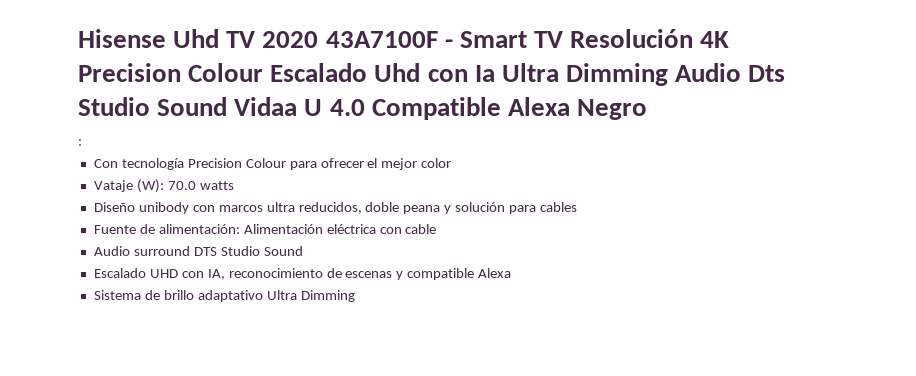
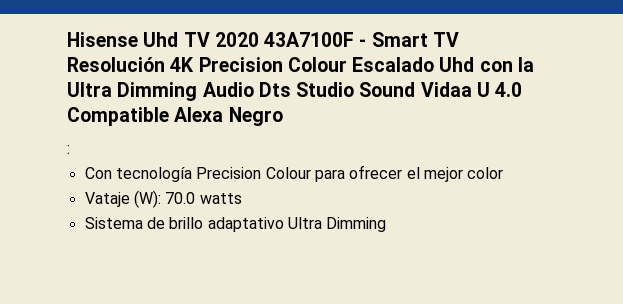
[93,202,578,214] [93,224,437,234] [93,246,303,256] [93,268,512,280] // Diseño unibody con marcos ultra reducidos, doble peana y solución para cables // Fuente de alimentación: Alimentación eléctrica con cable // Audio surround DTS Studio Sound // Escalado UHD con IA, reconocimiento de escenas y compatible Alexa -> (242, 198) none

